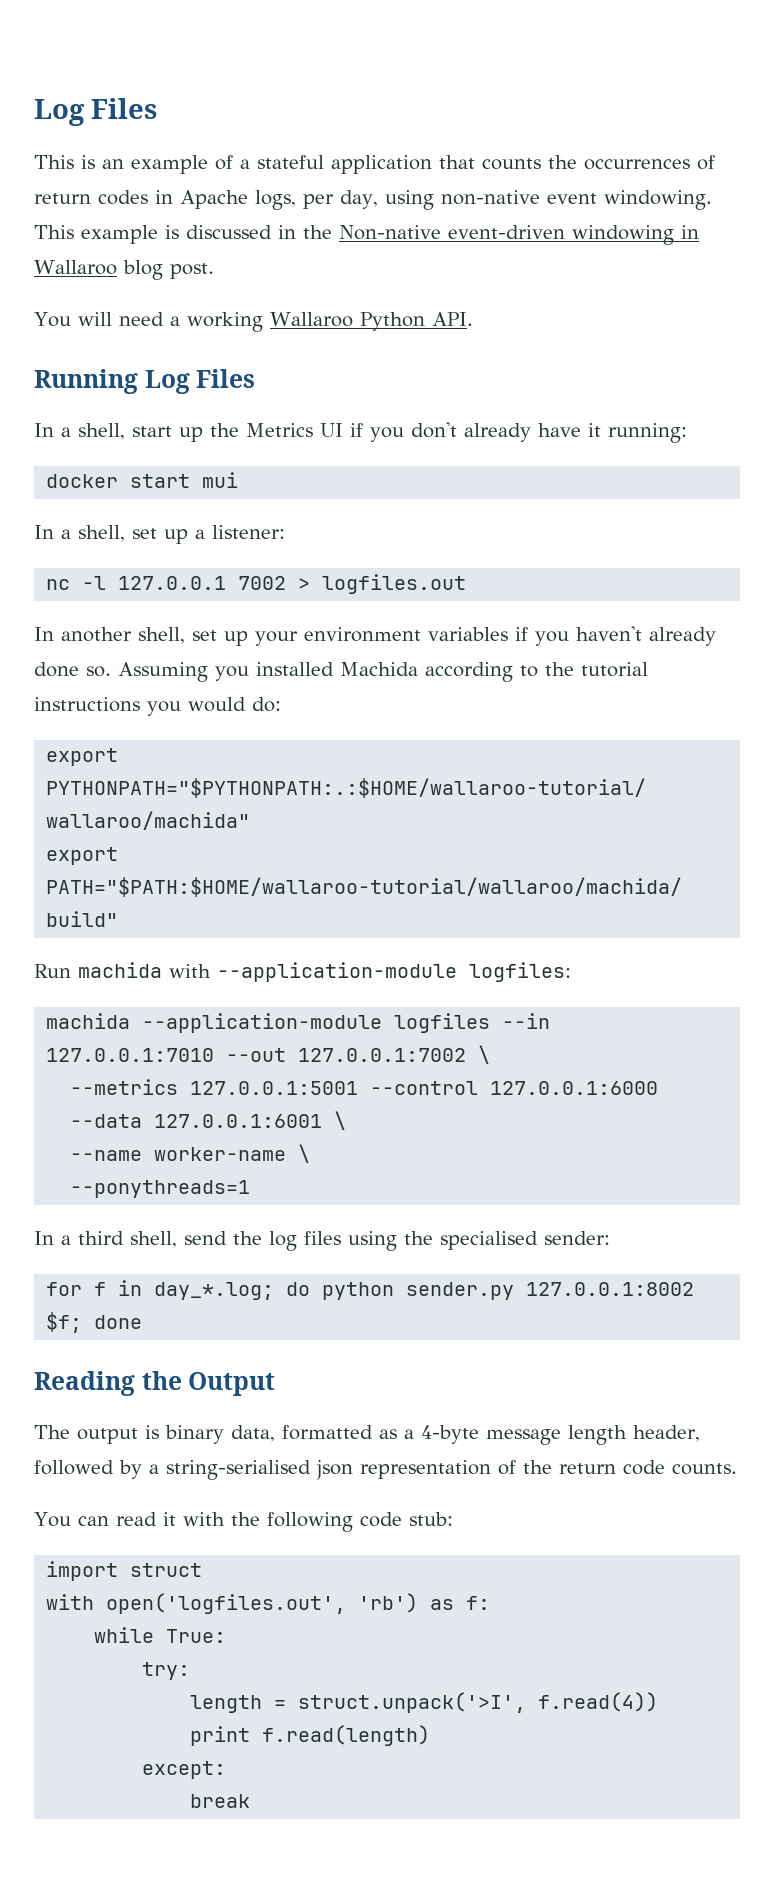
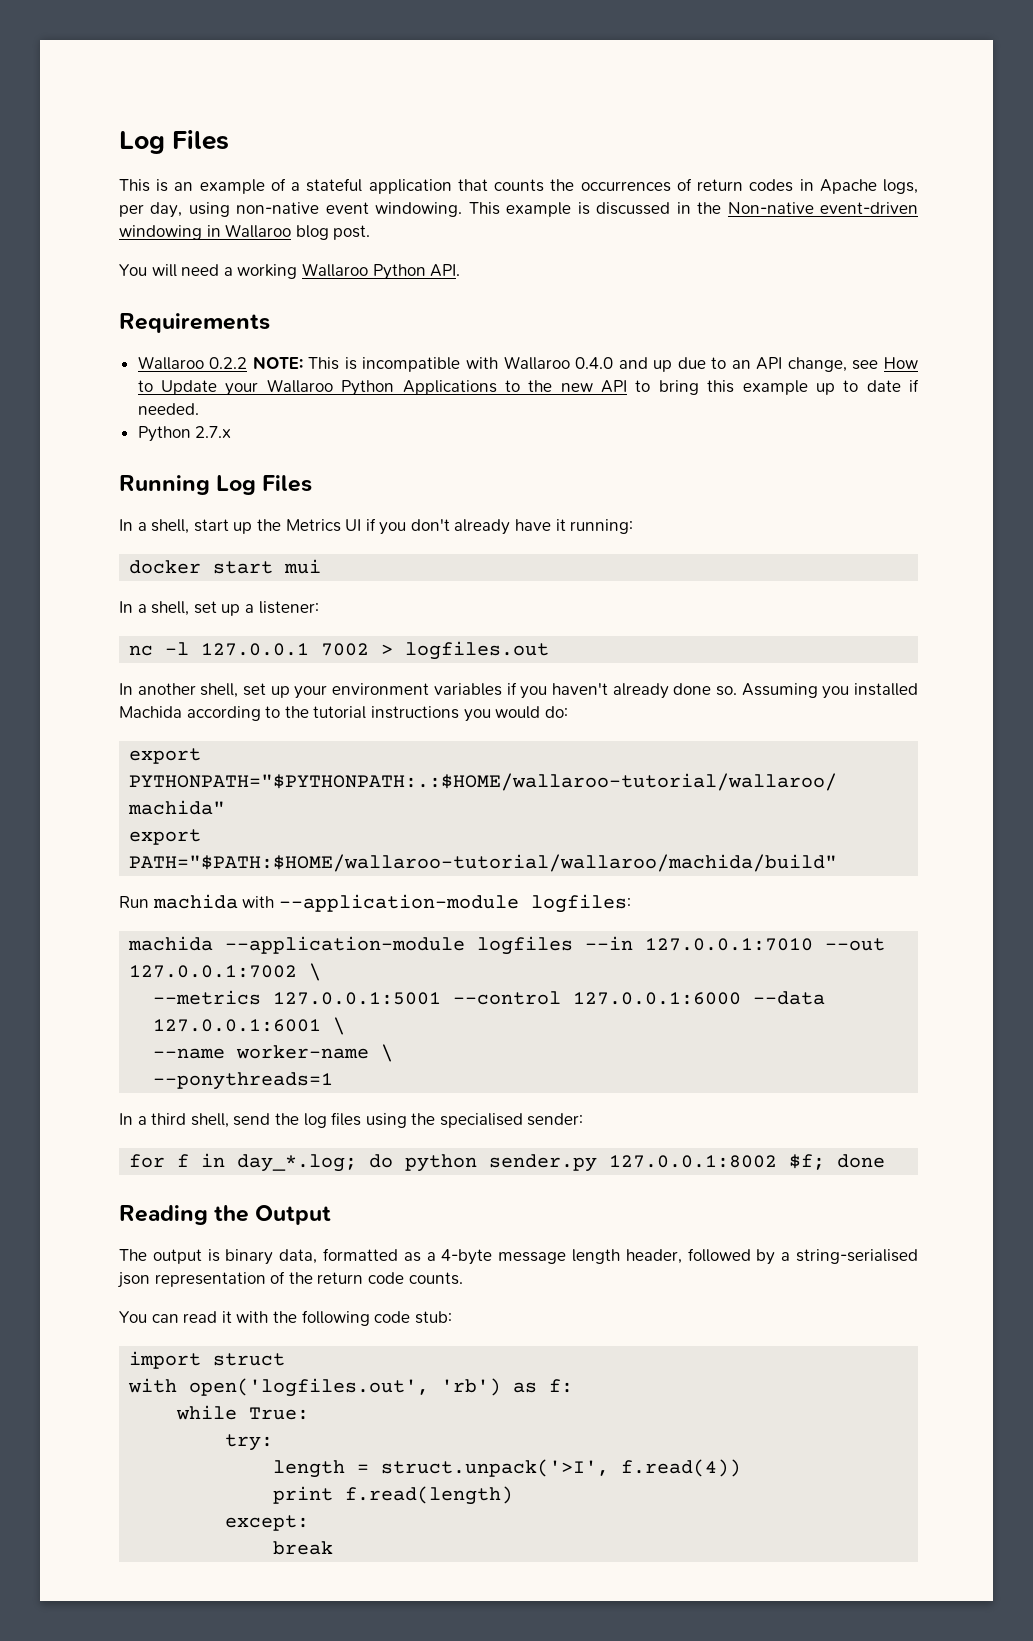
(473, 319) none -> [119,313,270,333] [137,356,918,372] [137,379,919,396] [137,403,199,415] [137,426,232,442] // Requirements // Wallaroo 0.2.2 NOTE: This is incompatible with Wallaroo 0.4.0 and up due to an API change, see How to Update your Wallaroo Python Applications to the new API to bring this example up to date if needed. // Python 2.7.x

